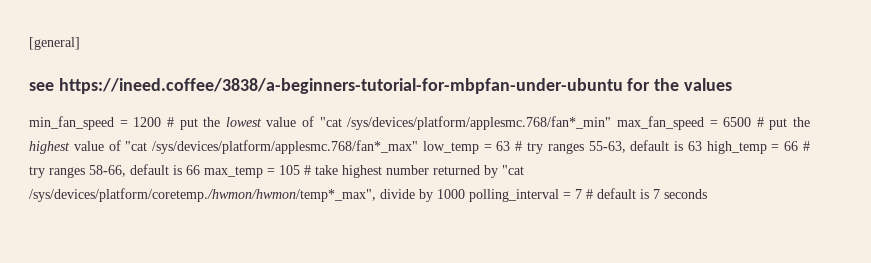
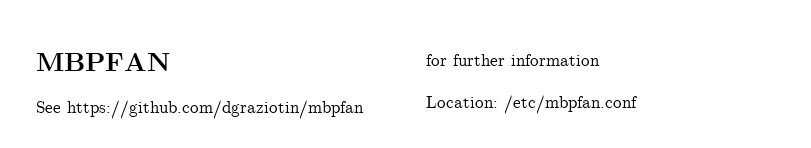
[29,37,80,50] [29,78,732,94] [29,116,810,130] [29,140,811,154] [29,164,524,178] [29,188,707,202] [general] // see https://ineed.coffee/3838/a-beginners-tutorial-for-mbpfan-under-ubuntu for the values // min_fan_speed = 1200 # put the lowest value of "cat /sys/devices/platform/applesmc.768/fan*_min" max_fan_speed = 6500 # put the highest value of "cat /sys/devices/platform/applesmc.768/fan*_max" low_temp = 63 # try ranges 55-63, default is 63 high_temp = 66 # try ranges 58-66, default is 66 max_temp = 105 # take highest number returned by "cat /sys/devices/platform/coretemp./hwmon/hwmon/temp*_max", divide by 1000 polling_interval = 7 # default is 7 seconds -> [36,53,170,71] [36,100,364,119] [426,54,600,66] [426,95,638,114] MBPFAN // See https://github.com/dgraziotin/mbpfan for further information // Location: /etc/mbpfan.conf

